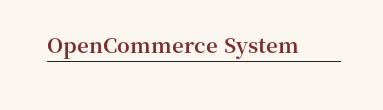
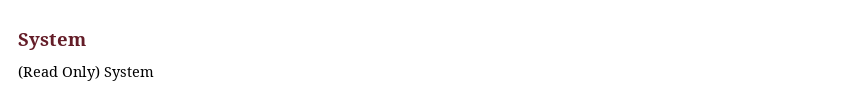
[47,38,299,59] OpenCommerce System -> [18,33,86,50] [18,65,154,81] System // (Read Only) System

